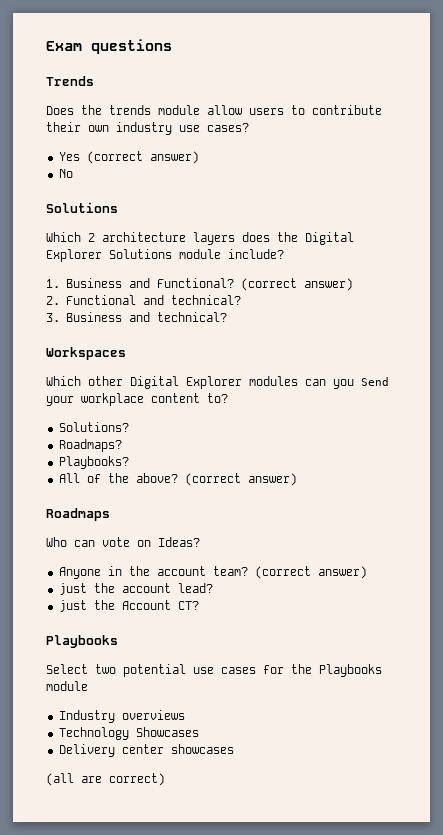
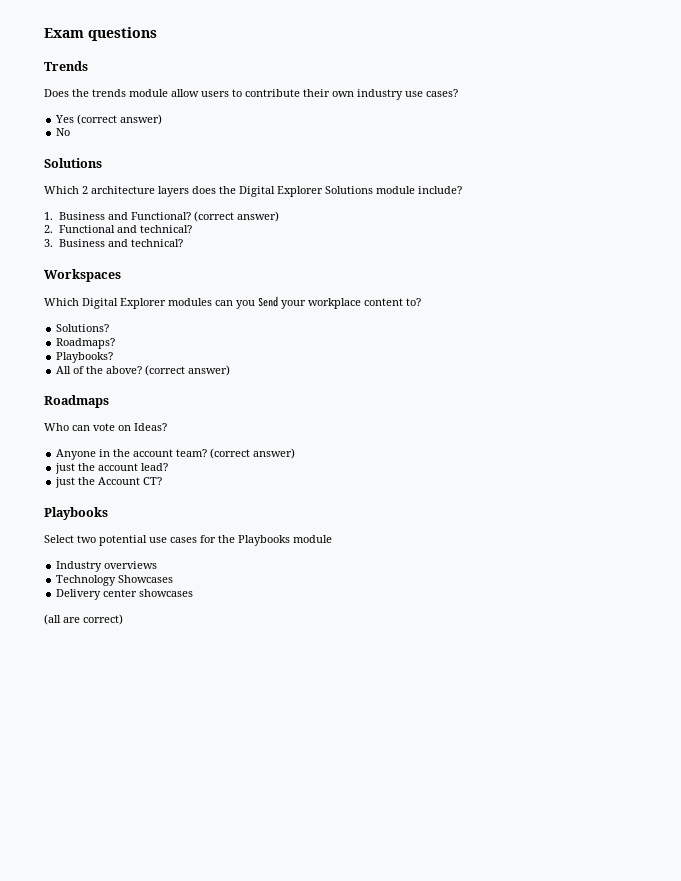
[88,376,123,386] other -> (79, 302) none

